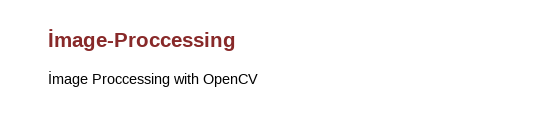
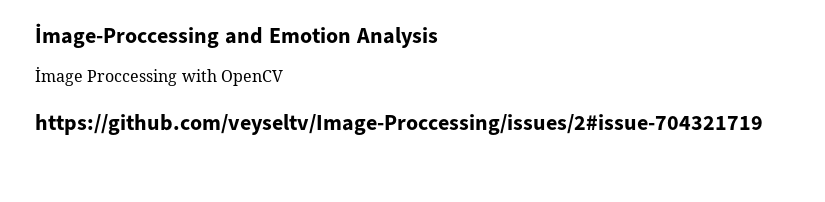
(236, 40) none -> [224,27,438,48] and Emotion Analysis
(258, 80) none -> [35,114,763,135] // https://github.com/veyseltv/Image-Proccessing/issues/2#issue-704321719

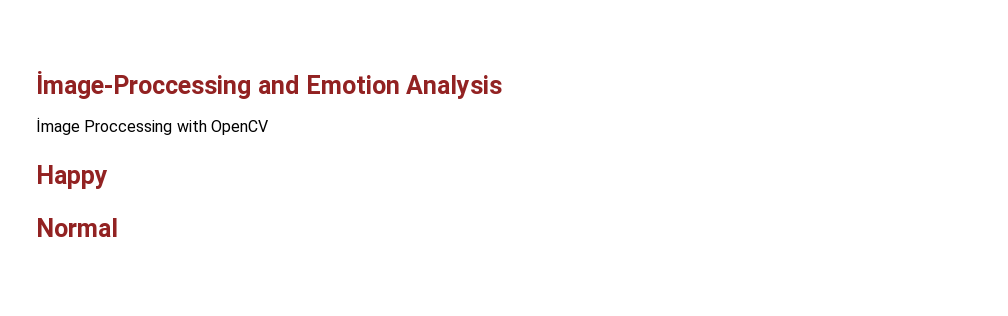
[35,114,763,135] https://github.com/veyseltv/Image-Proccessing/issues/2#issue-704321719 -> [36,165,108,189] [36,218,118,237] Happy // Normal

